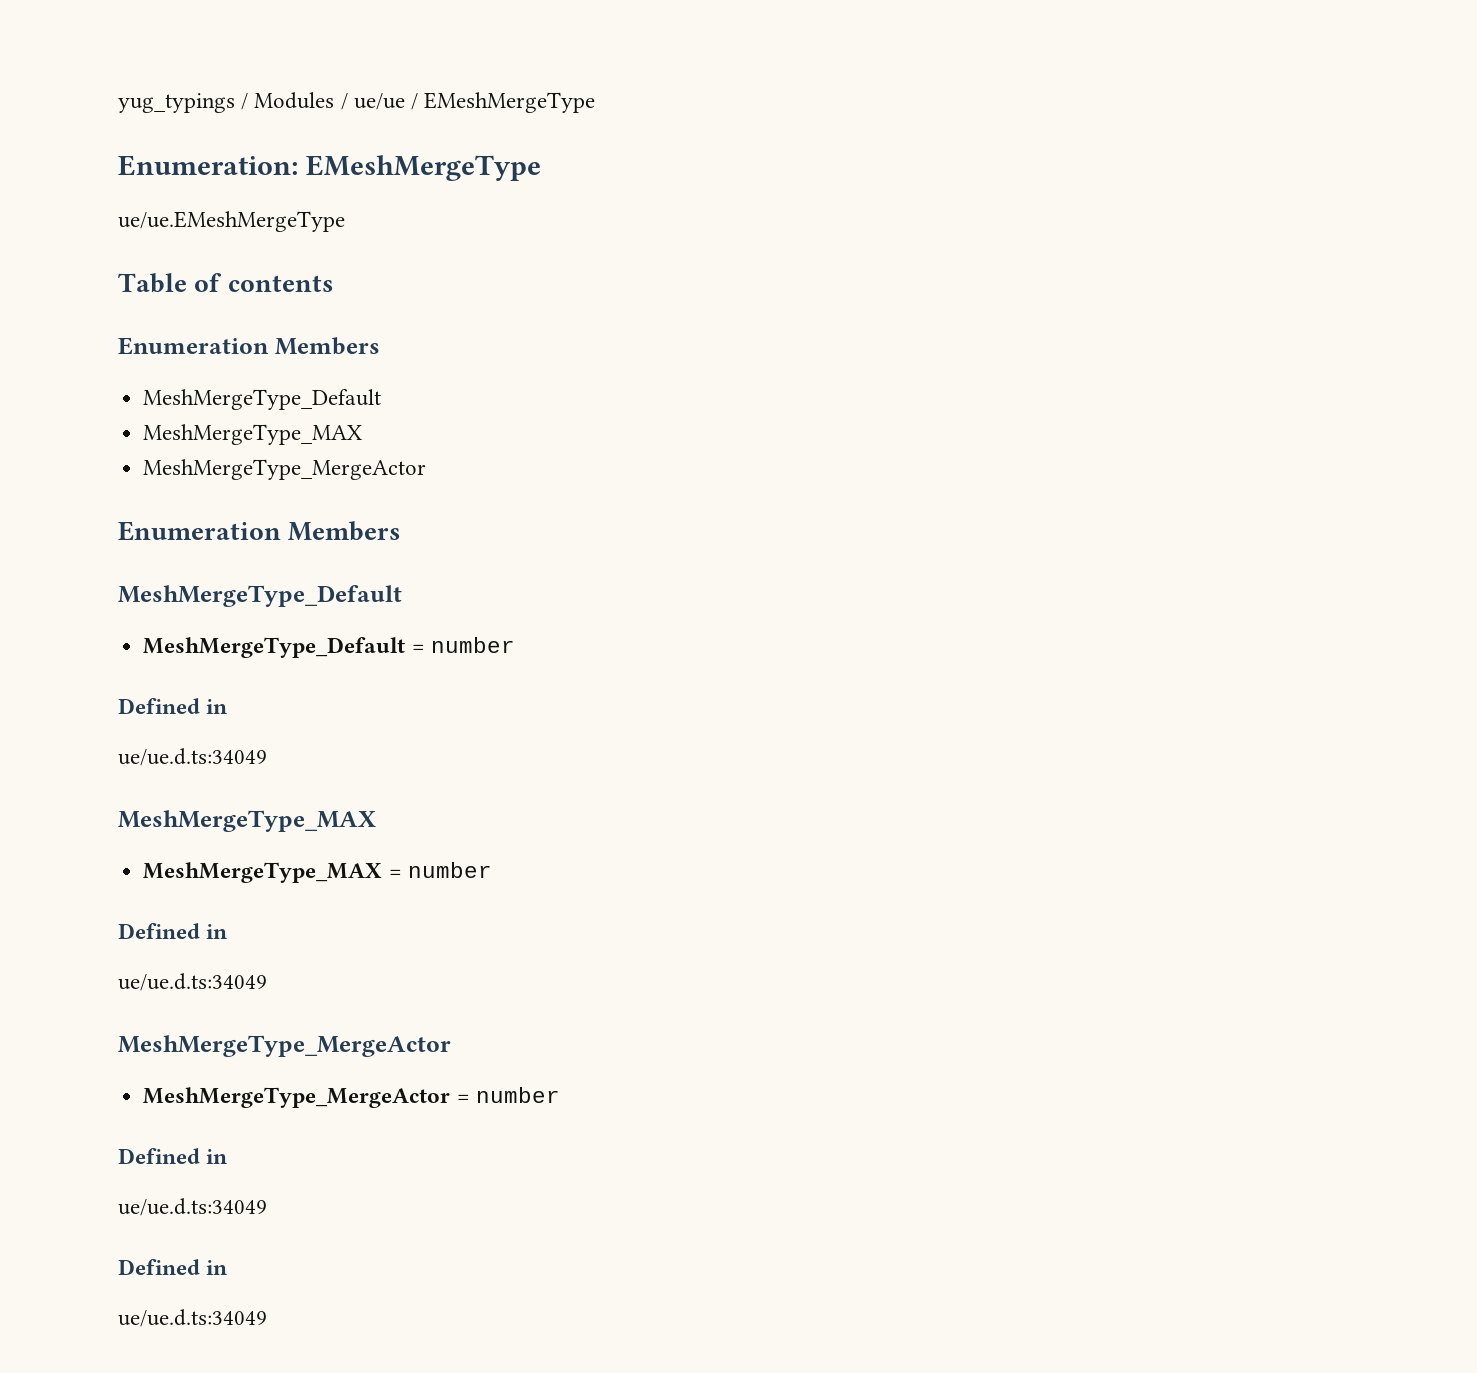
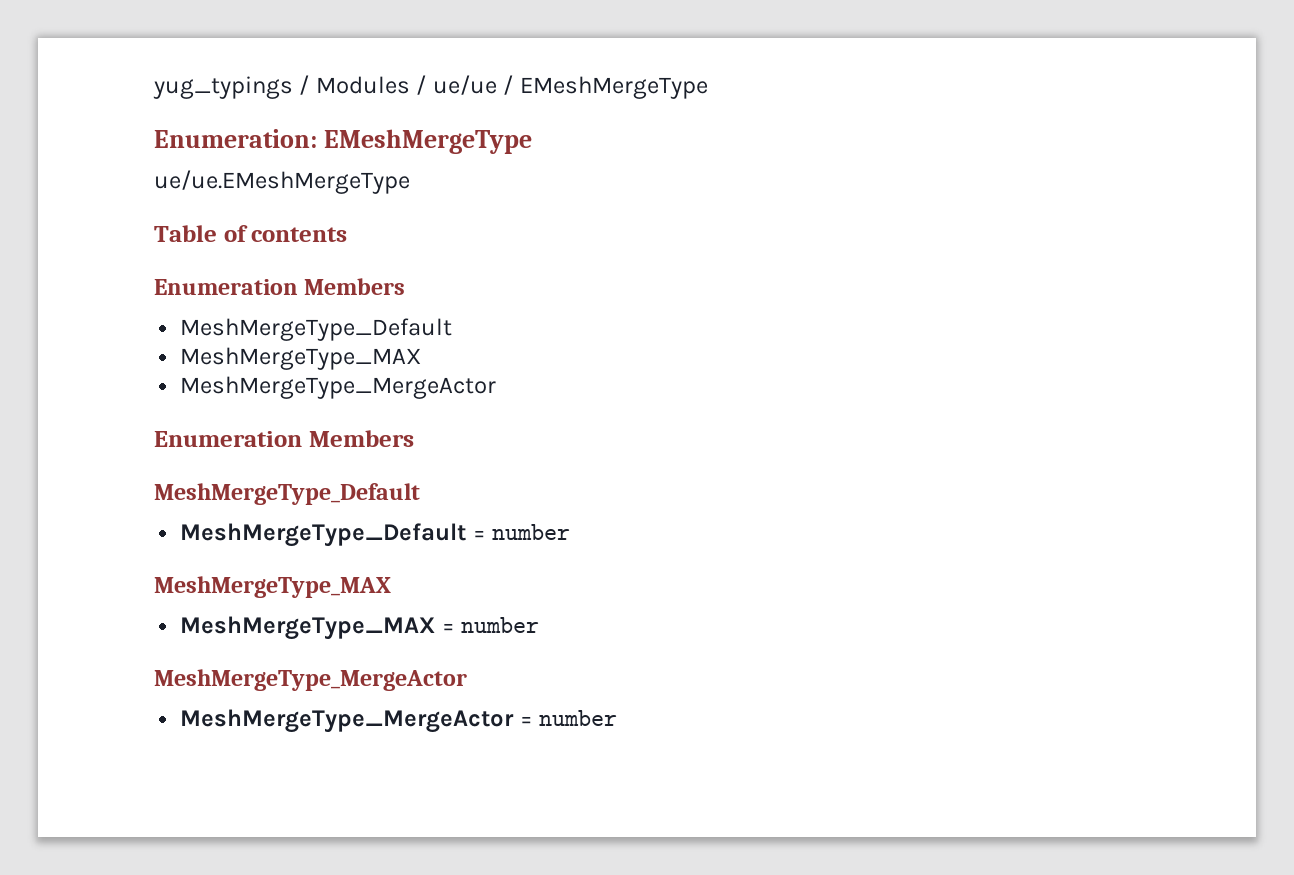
[118,698,228,714] [118,748,267,766] // Defined in // ue/ue.d.ts:34049 -> (571, 532) none
[118,923,228,939] [118,973,267,991] // Defined in // ue/ue.d.ts:34049 -> (540, 625) none
[118,1148,228,1164] [118,1198,267,1216] [118,1259,228,1275] [118,1309,267,1327] // Defined in // ue/ue.d.ts:34049 // Defined in // ue/ue.d.ts:34049 -> (618, 718) none

